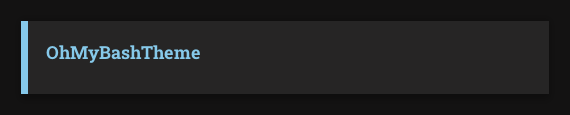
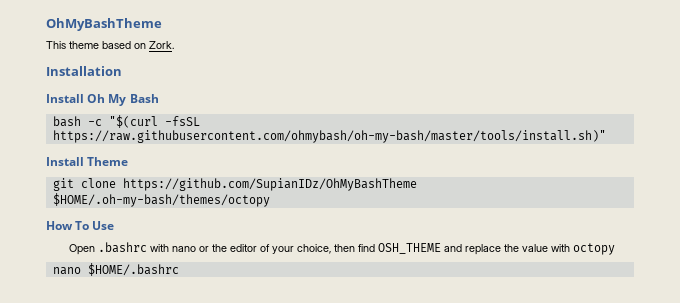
(201, 54) none -> [46,41,174,49] [46,66,122,76] [46,94,159,106] [52,115,200,128] [52,130,606,143] [46,157,129,166] [52,178,417,191] [52,193,270,207] [46,221,115,230] [68,242,615,255] [52,263,179,276] // This theme based on Zork. // Installation // Install Oh My Bash // bash -c "$(curl -fsSL https://raw.githubusercontent.com/ohmybash/oh-my-bash/master/tools/install.sh)" // Install Theme // git clone https://github.com/SupianIDz/OhMyBashTheme $HOME/.oh-my-bash/themes/octopy // How To Use // Open .bashrc with nano or the editor of your choice, then find OSH_THEME and replace the value with octopy // nano $HOME/.bashrc

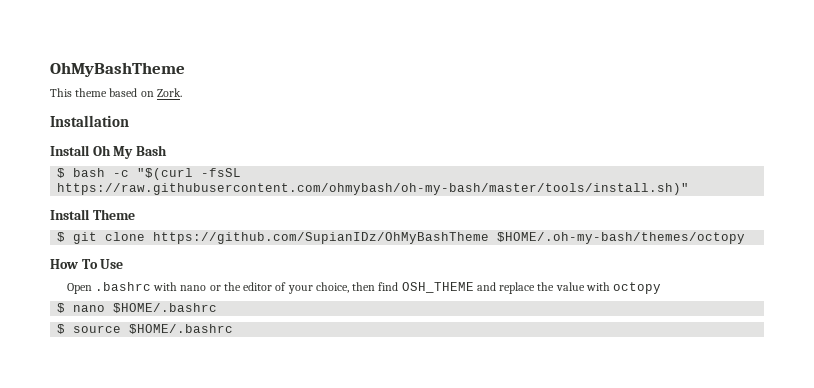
(159, 98) none -> [57,168,66,178] $
(129, 161) none -> [57,232,66,242] $
(615, 249) none -> [57,303,66,313] $
(179, 269) none -> [57,324,234,334] // $ source $HOME/.bashrc

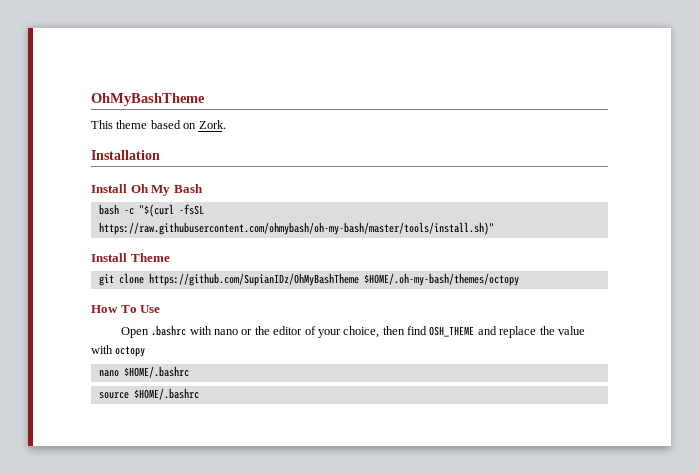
[57,168,66,178] $ -> (203, 188) none
[57,232,66,242] $ -> (170, 257) none
[57,303,66,313] $ -> (146, 351) none
[57,324,66,334] $ -> (189, 372) none

